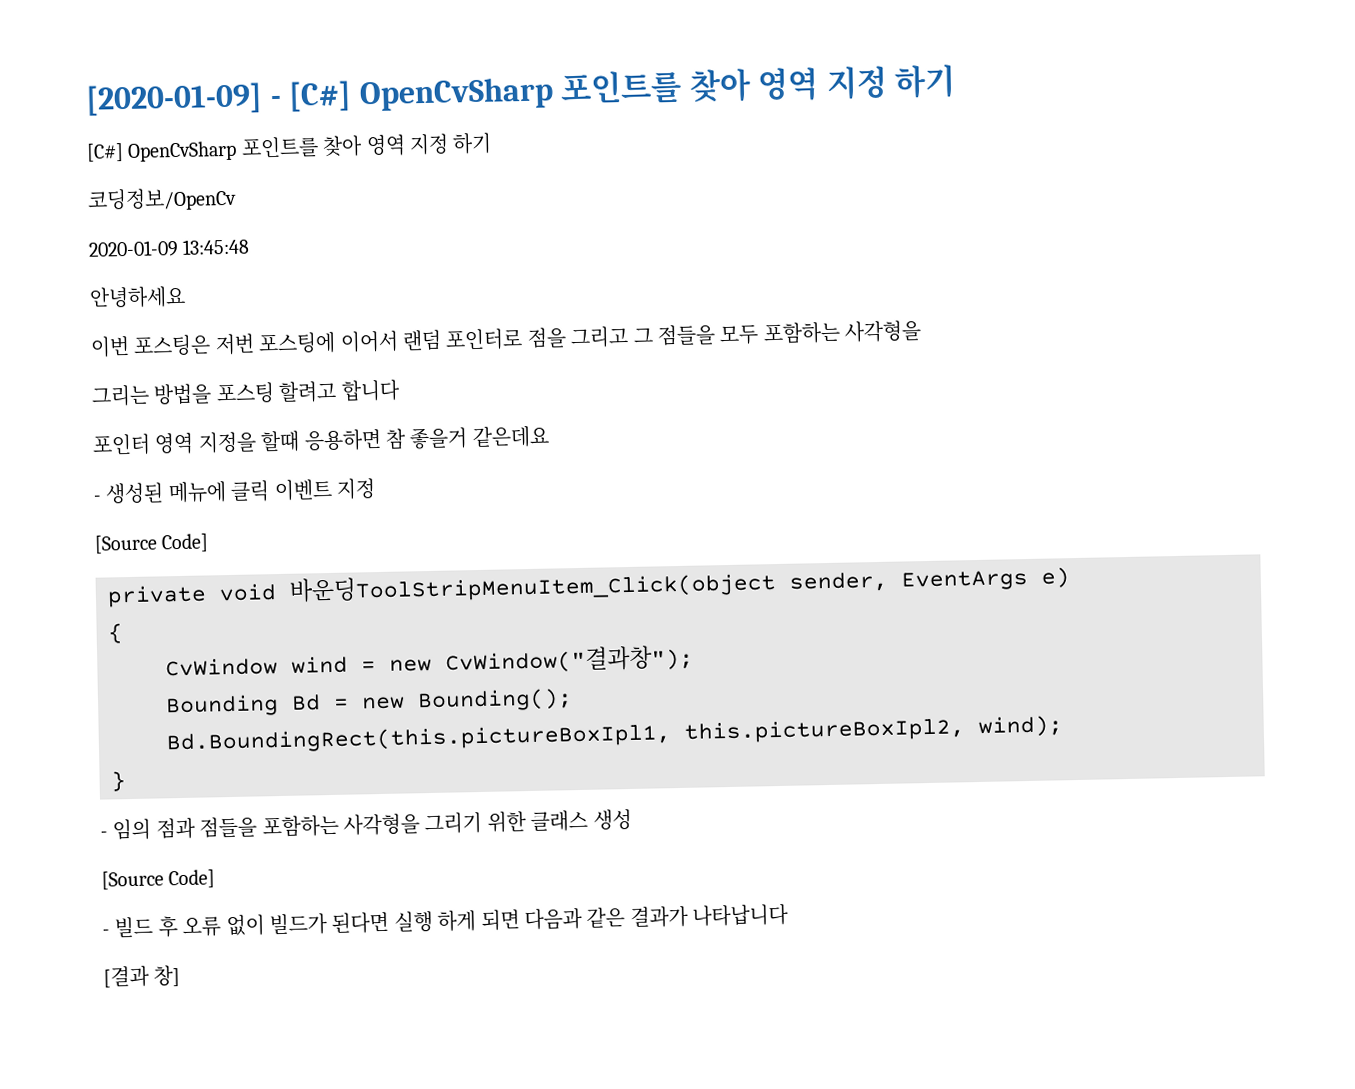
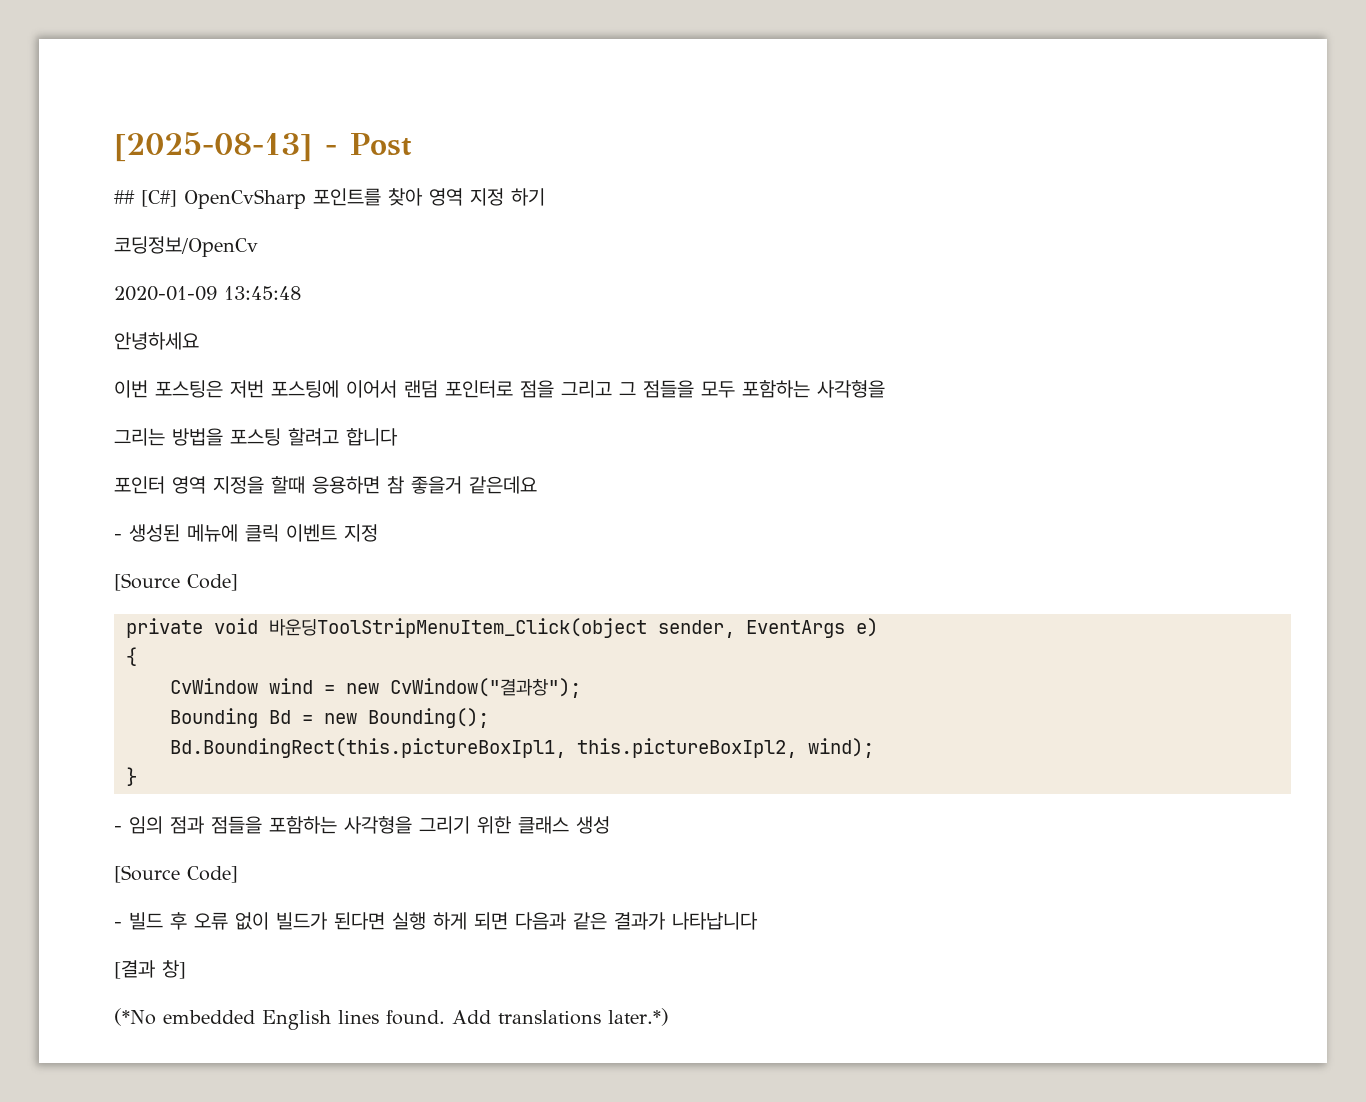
[85,64,957,116] [2020-01-09] - [C#] OpenCvSharp 포인트를 찾아 영역 지정 하기 // -> [114,132,412,162] [114,190,135,204] [2025-08-13] - Post // ##
(181, 976) none -> [114,1008,669,1030] // (*No embedded English lines found. Add translations later.*)

